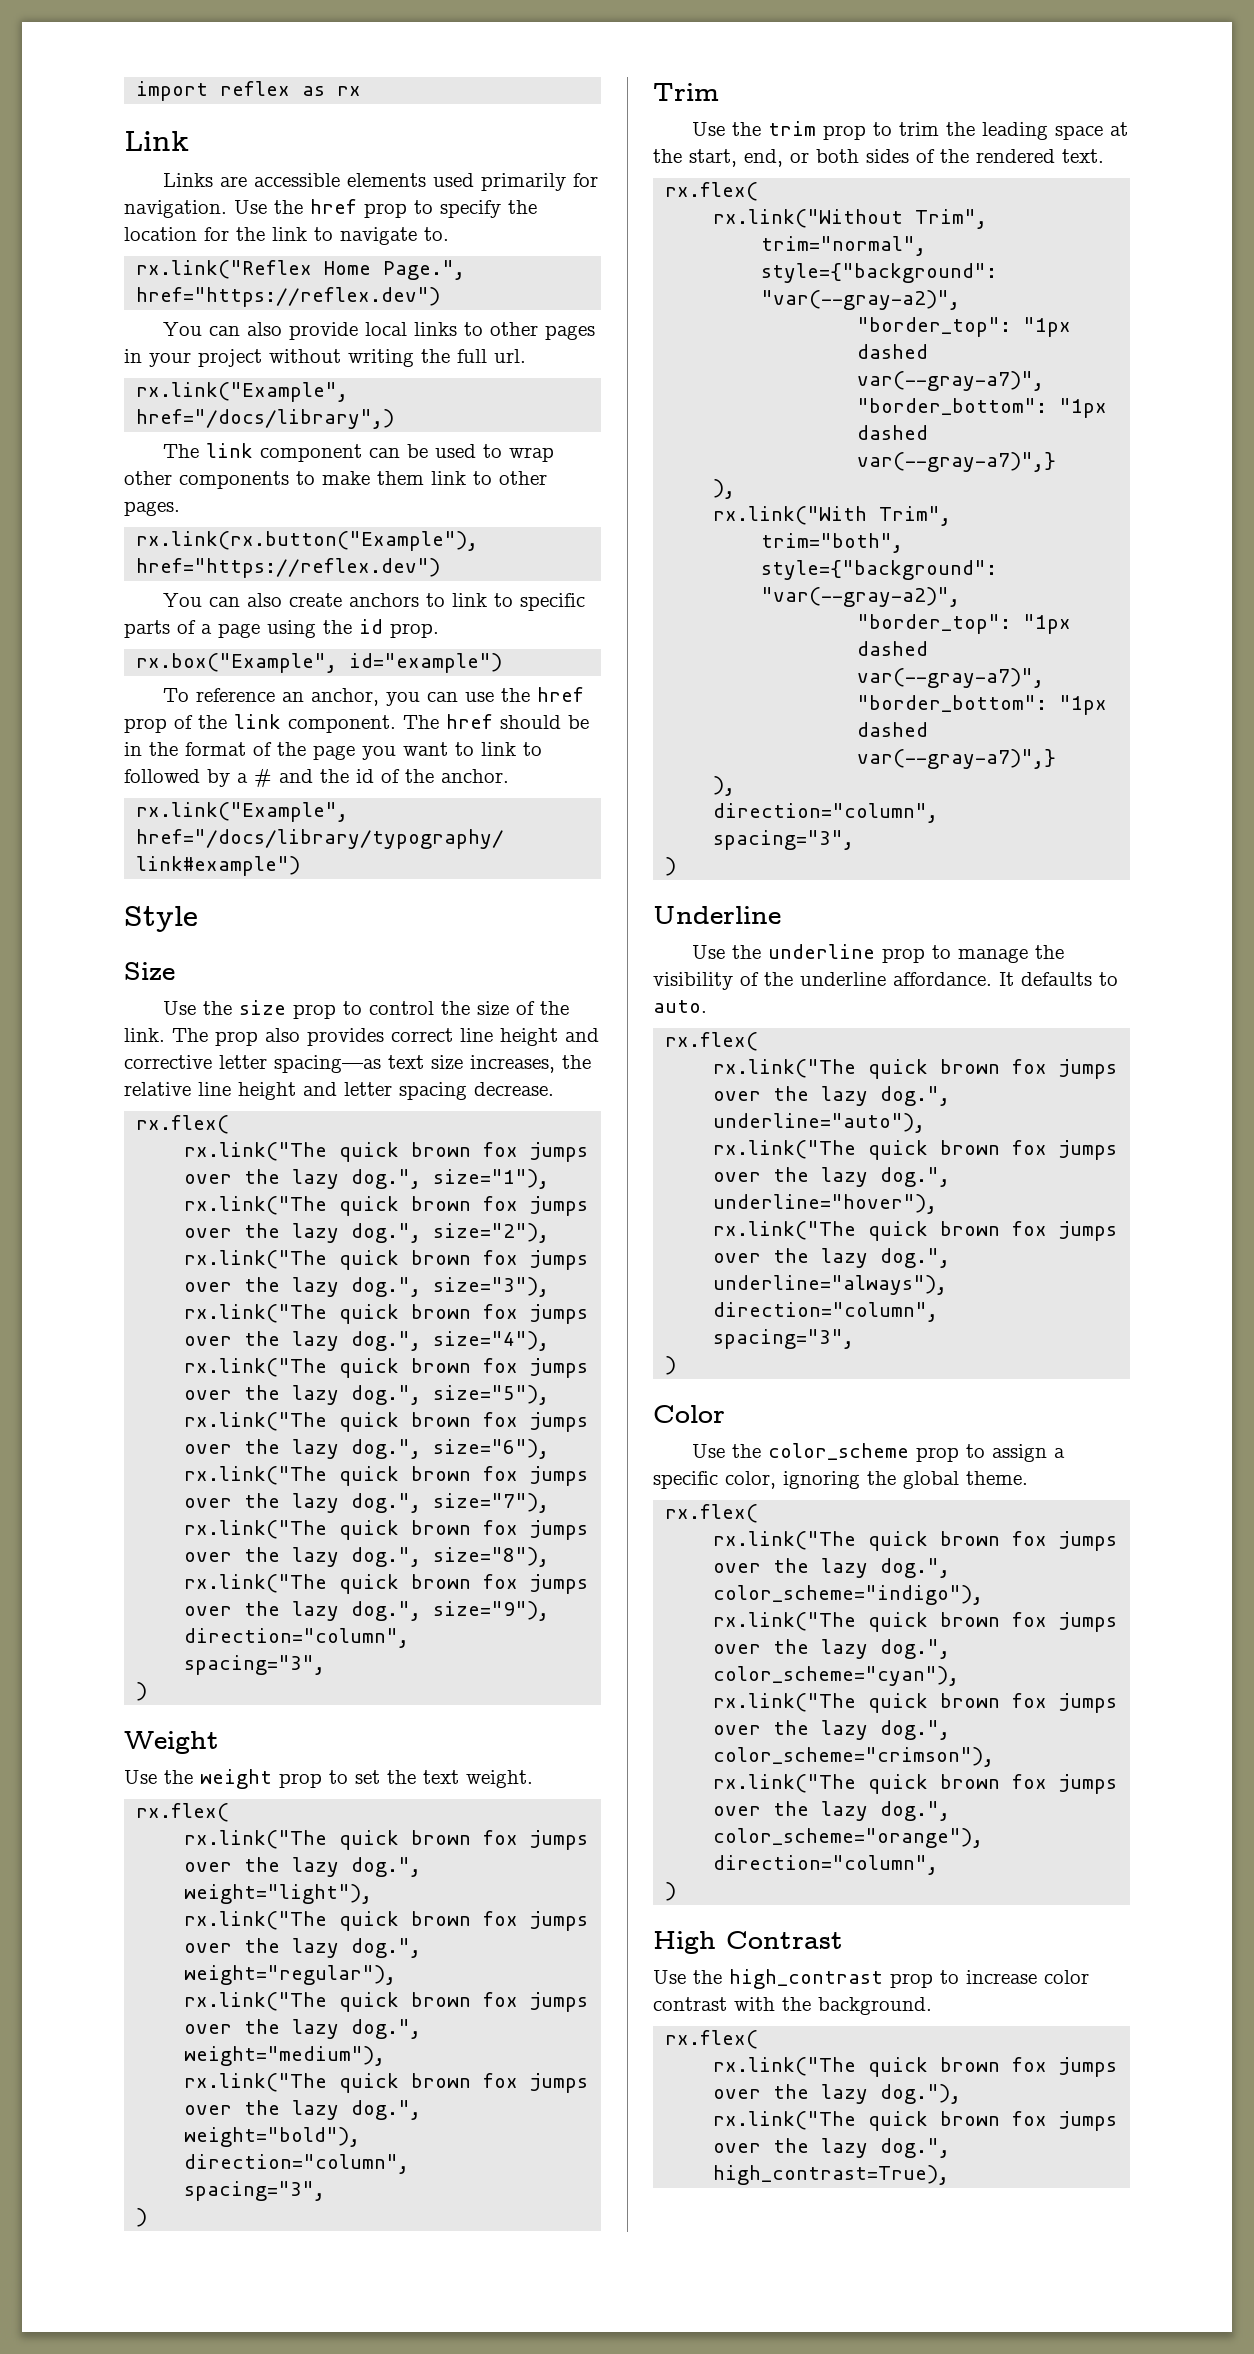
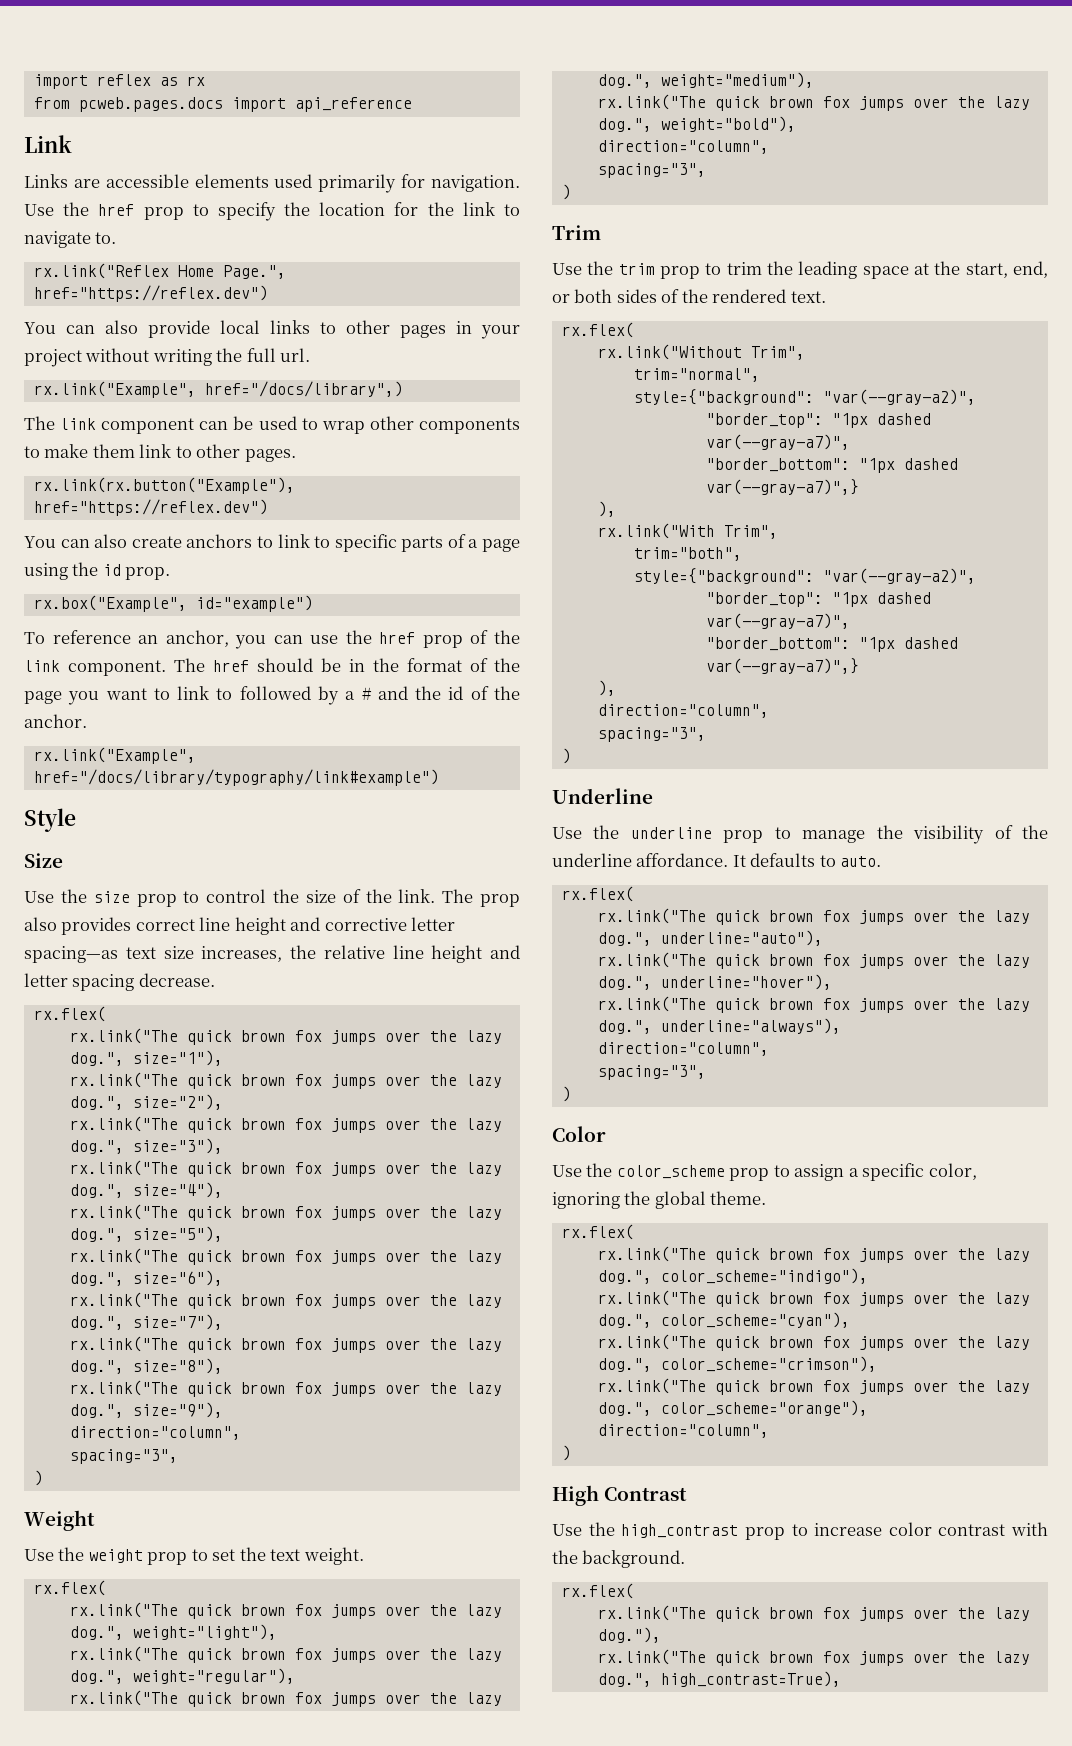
(362, 91) none -> [33,97,412,112] // from pcweb.pages.docs import api_reference

